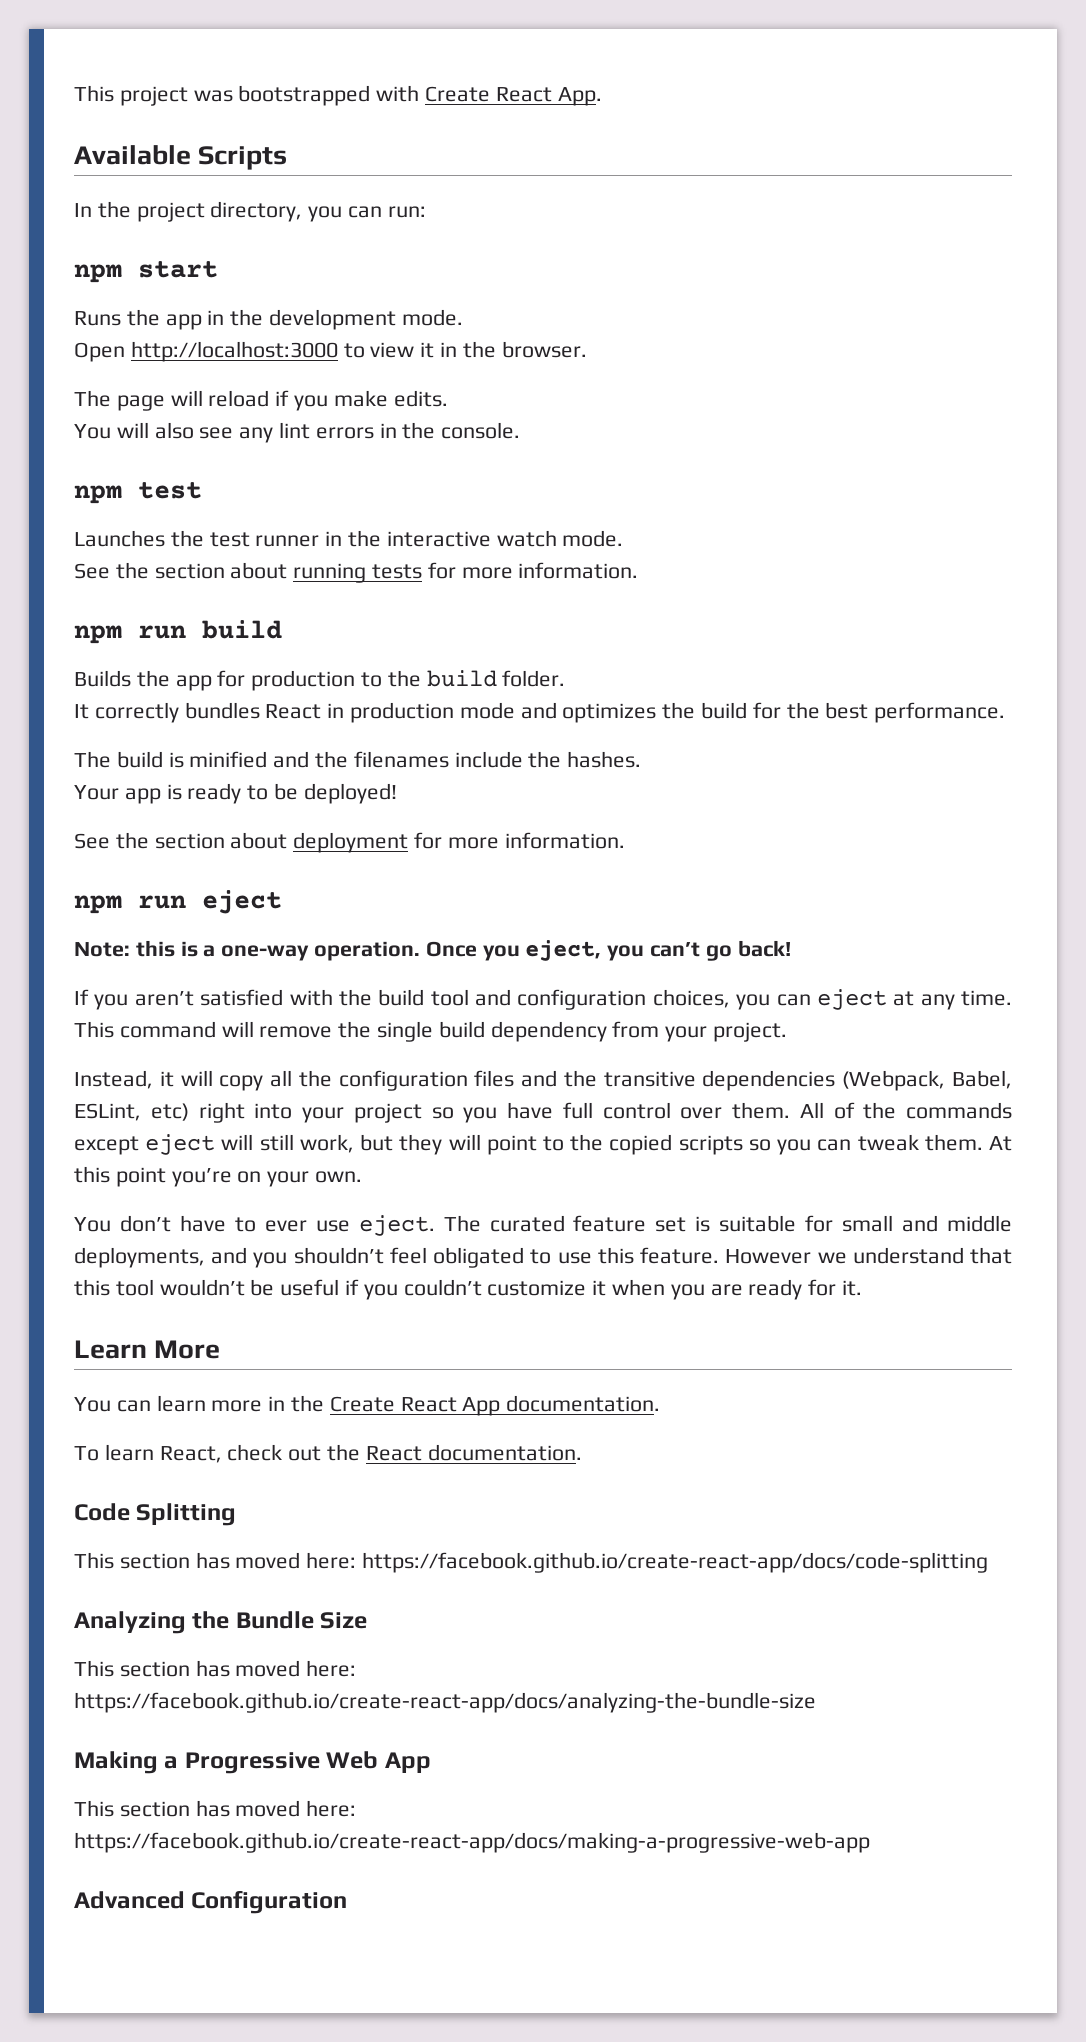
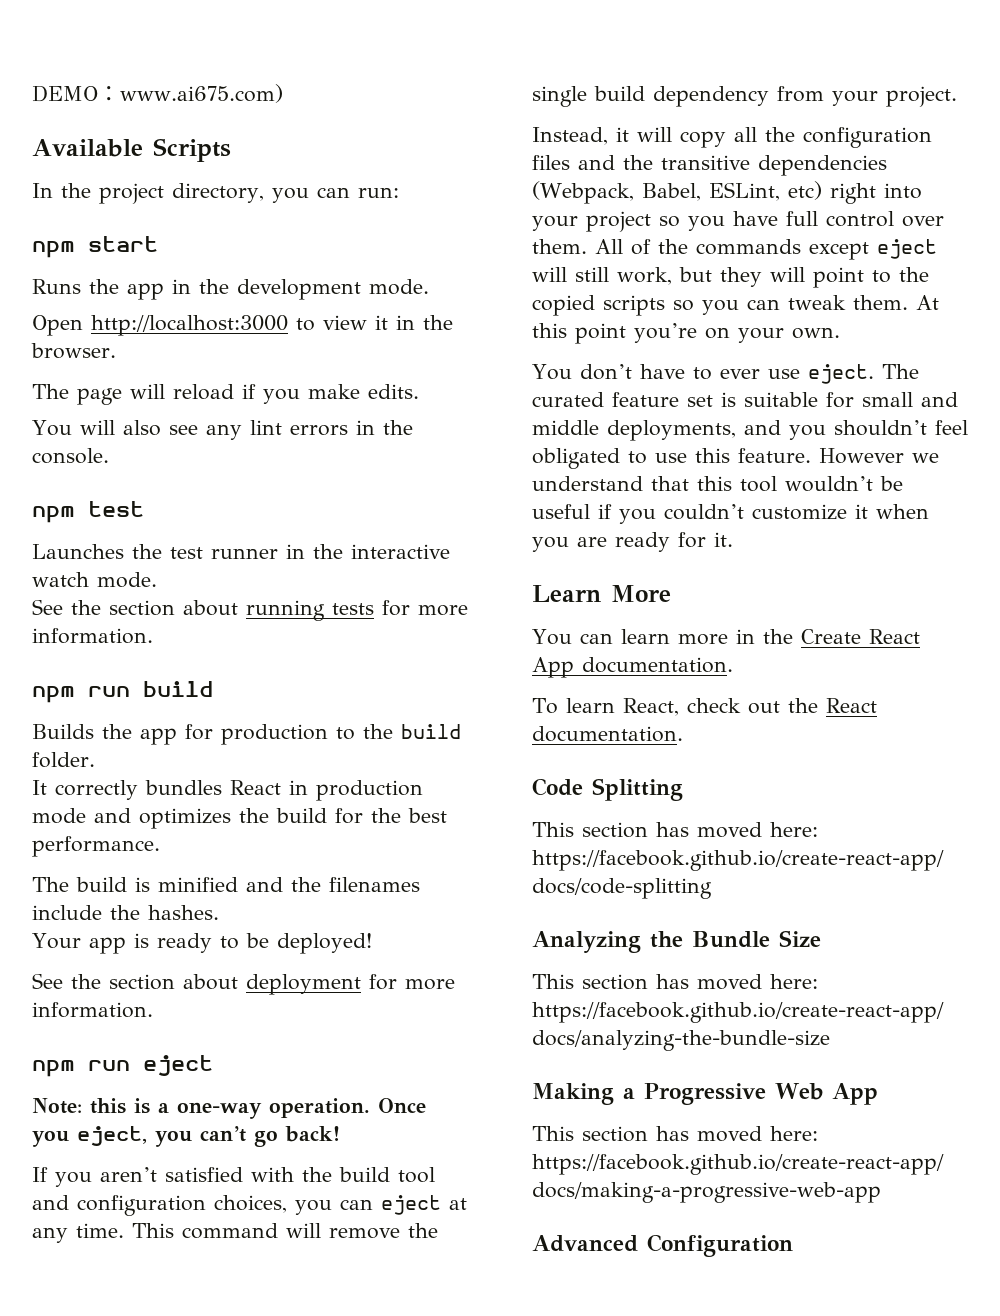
[74,85,602,106] This project was bootstrapped with Create React App. -> [32,84,283,103] DEMO：www.ai675.com)

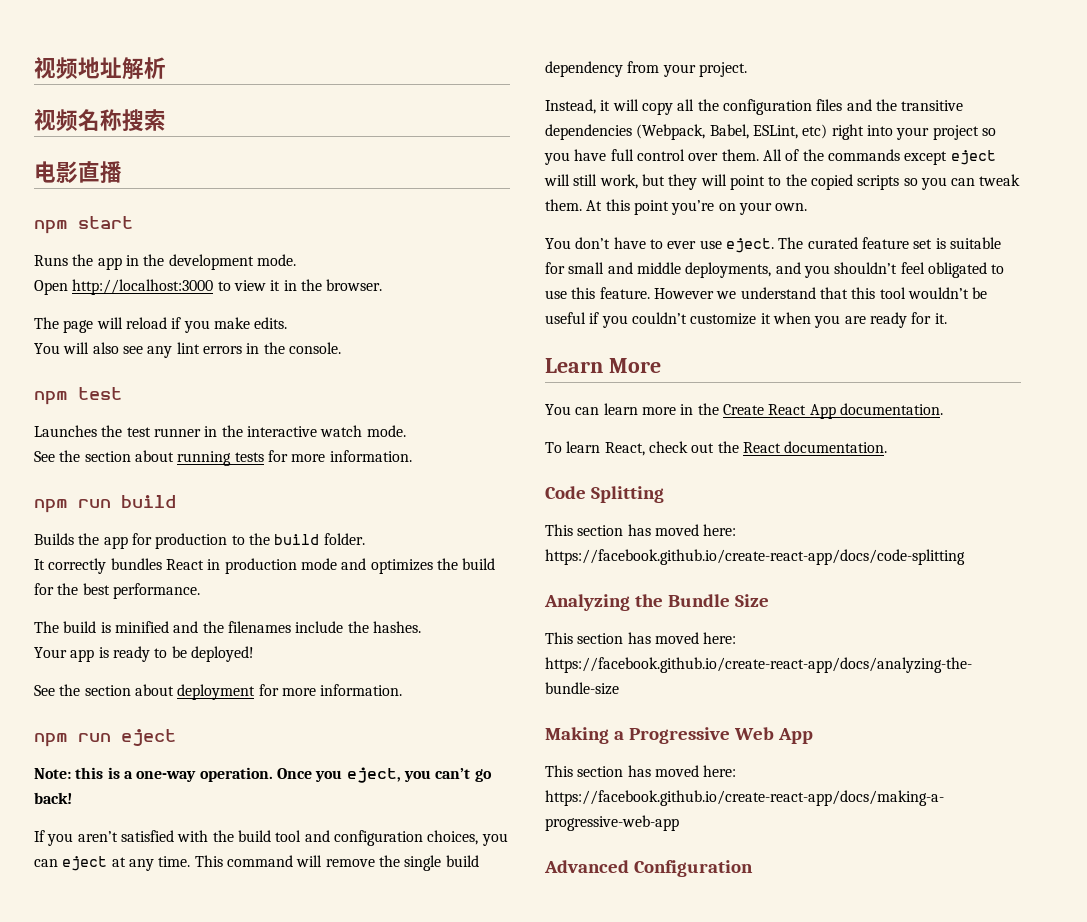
[32,84,283,103] [32,138,231,162] [32,183,399,204] DEMO：www.ai675.com) // Available Scripts // In the project directory, you can run: -> [34,57,166,80] [34,109,166,132] [34,161,122,183] 视频地址解析 // 视频名称搜索 // 电影直播

